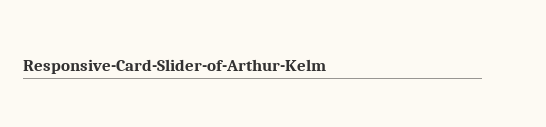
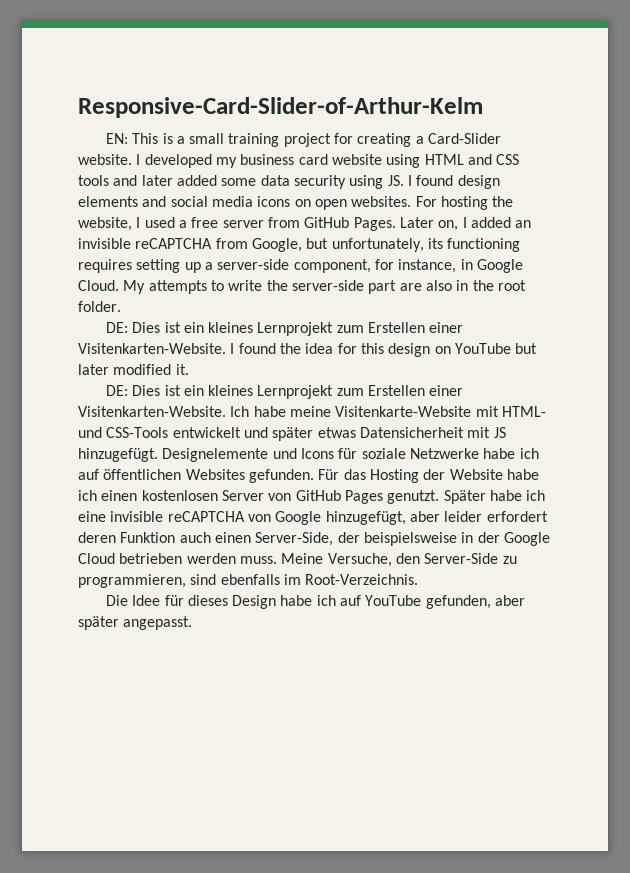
(326, 66) none -> [105,133,502,147] [78,154,520,168] [78,175,500,189] [78,196,514,210] [78,217,532,231] [78,238,521,252] [78,259,523,273] [78,280,526,294] [78,301,121,312] [105,322,464,336] [78,343,538,357] [78,364,189,375] [105,385,464,399] [78,406,546,417] [78,427,506,441] [78,448,539,462] [78,469,539,483] [78,490,546,504] [78,511,548,525] [78,532,550,546] [78,553,517,567] [78,574,419,588] [105,595,526,609] [78,616,193,630] // EN: This is a small training project for creating a Card-Slider website. I developed my business card website using HTML and CSS tools and later added some data security using JS. I found design elements and social media icons on open websites. For hosting the website, I used a free server from GitHub Pages. Later on, I added an invisible reCAPTCHA from Google, but unfortunately, its functioning requires setting up a server-side component, for instance, in Google Cloud. My attempts to write the server-side part are also in the root folder. // DE: Dies ist ein kleines Lernprojekt zum Erstellen einer Visitenkarten-Website. I found the idea for this design on YouTube but later modified it. // DE: Dies ist ein kleines Lernprojekt zum Erstellen einer Visitenkarten-Website. Ich habe meine Visitenkarte-Website mit HTML- und CSS-Tools entwickelt und später etwas Datensicherheit mit JS hinzugefügt. Designelemente und Icons für soziale Netzwerke habe ich auf öffentlichen Websites gefunden. Für das Hosting der Website habe ich einen kostenlosen Server von GitHub Pages genutzt. Später habe ich eine invisible reCAPTCHA von Google hinzugefügt, aber leider erfordert deren Funktion auch einen Server-Side, der beispielsweise in der Google Cloud betrieben werden muss. Meine Versuche, den Server-Side zu programmieren, sind ebenfalls im Root-Verzeichnis. // Die Idee für dieses Design habe ich auf YouTube gefunden, aber später angepasst.

